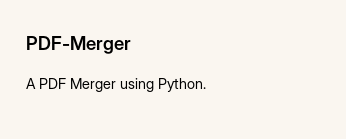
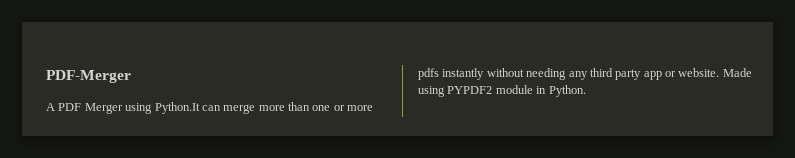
(154, 85) none -> [154,102,374,114] [418,68,752,80] [418,85,547,97] Python.It can merge more than one or more pdfs instantly without needing any third party app or website. Made using PYPDF2 module in

